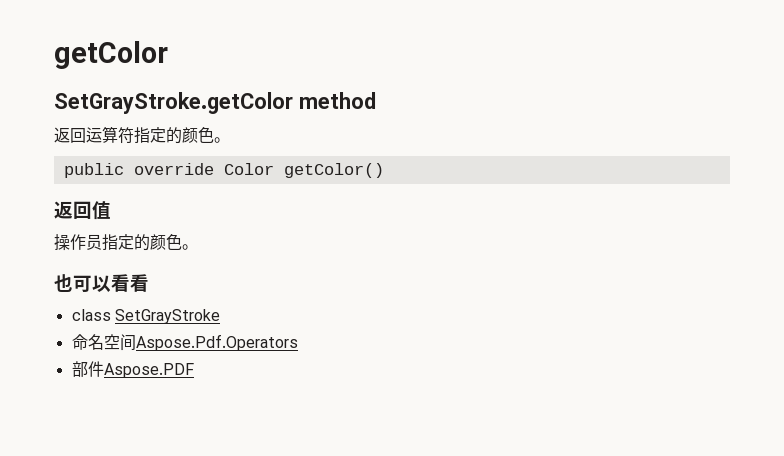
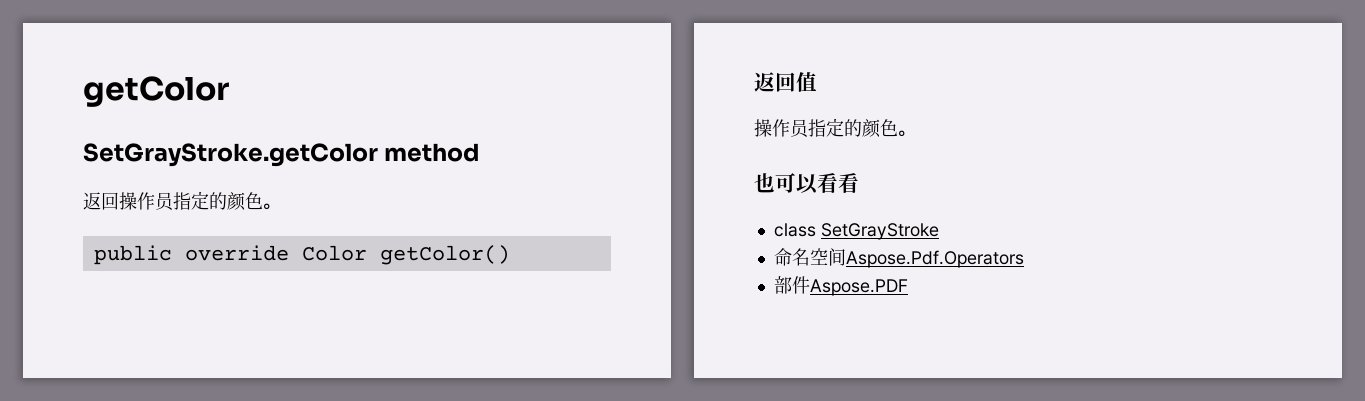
[86,126,134,144] 运算符 -> [119,192,175,211] 操作员

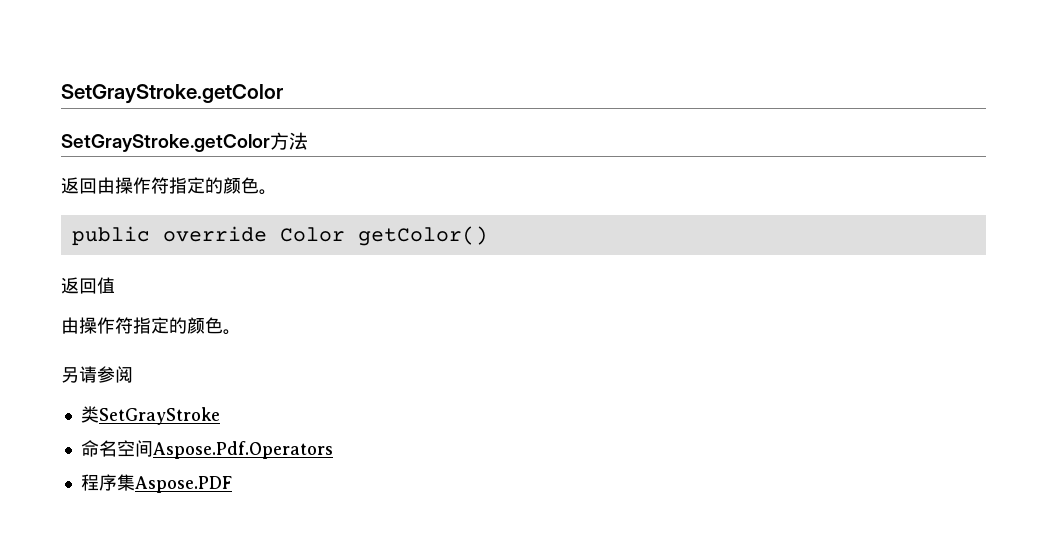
[83,76,229,107] [83,143,481,167] [83,192,175,211] getColor // SetGrayStroke.getColor method // 返回操作员 -> [61,84,283,104] [61,132,308,152] [61,177,169,194] SetGrayStroke.getColor // SetGrayStroke.getColor方法 // 返回由操作符
[754,118,915,138] [754,173,859,194] [773,223,816,237] 操作员指定的颜色。 // 也可以看看 // class -> [61,317,241,335] [61,366,133,383] [80,406,99,423] 由操作符指定的颜色。 // 另请参阅 // 类
[773,276,810,294] 部件 -> [80,474,135,491] 程序集

